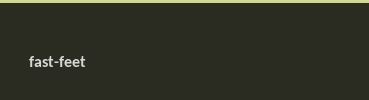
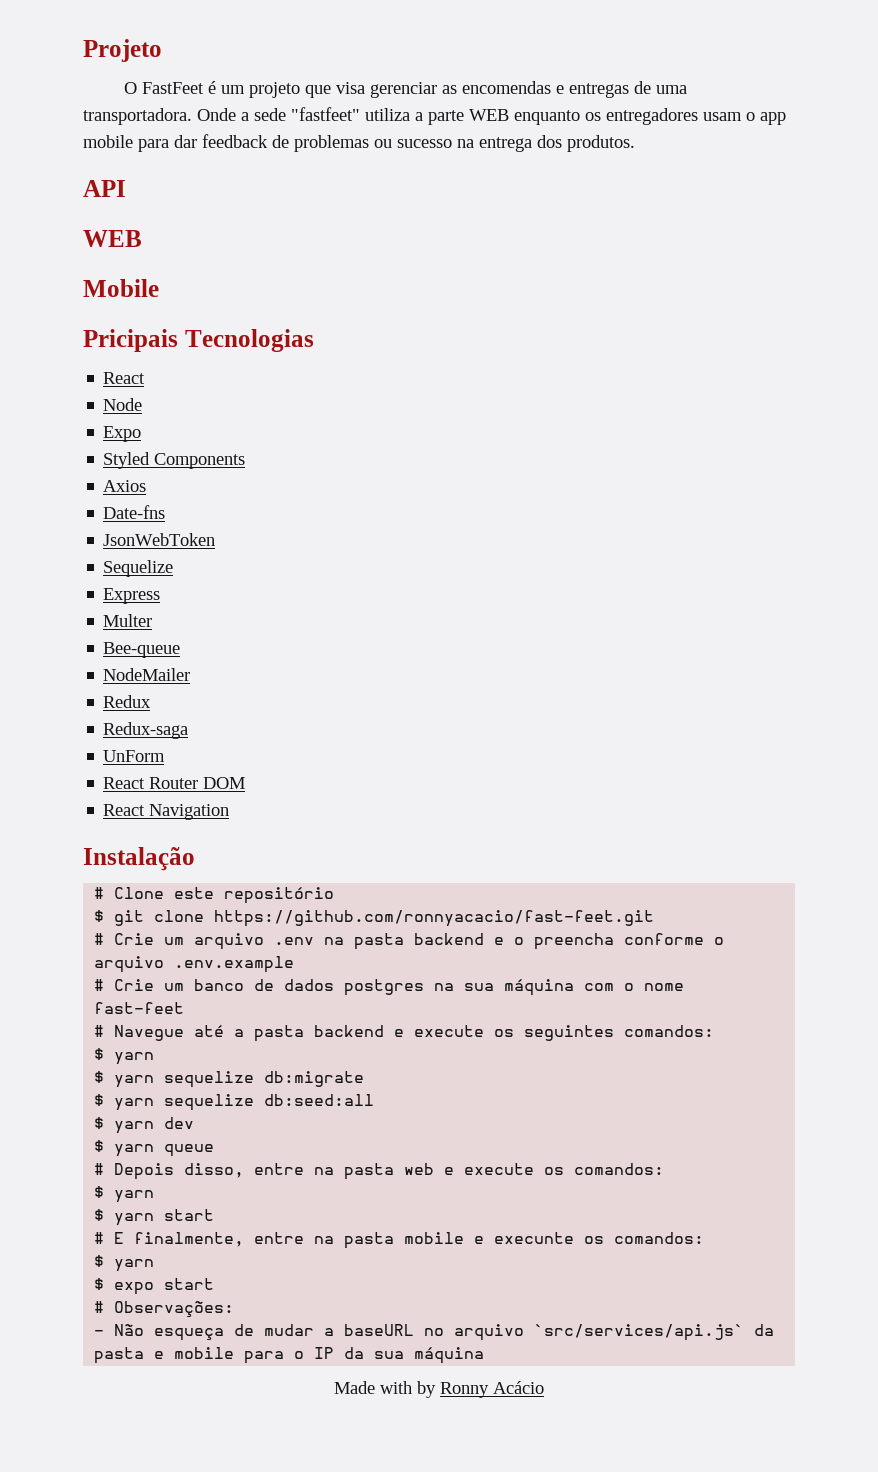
[29,56,86,67] fast-feet -> [83,39,162,62] [124,81,688,98] [83,107,786,125] [83,134,635,152] [83,180,126,197] [83,230,142,247] [83,279,159,297] [83,329,314,352] [103,372,146,384] [103,398,143,411] [103,426,142,442] [103,452,246,469] [103,480,147,492] [103,505,166,519] [103,533,216,546] [103,560,174,577] [103,588,161,604] [103,614,153,627] [103,642,181,658] [103,668,191,681] [103,695,152,708] [103,722,189,739] [103,750,166,762] [103,777,246,789] [103,804,230,820] [83,847,195,871] [94,887,335,904] [94,910,655,927] [94,933,725,950] [94,956,295,973] [94,979,685,996] [94,1002,185,1014] [94,1025,715,1042] [94,1048,155,1065] [94,1071,365,1088] [94,1094,375,1111] [94,1117,195,1134] [94,1140,215,1157] [94,1163,665,1180] [94,1186,155,1203] [94,1209,215,1226] [94,1232,705,1249] [94,1255,155,1272] [94,1278,215,1295] [94,1301,235,1317] [94,1324,775,1341] [94,1347,485,1364] [334,1381,544,1398] Projeto // O FastFeet é um projeto que visa gerenciar as encomendas e entregas de uma transportadora. Onde a sede "fastfeet" utiliza a parte WEB enquanto os entregadores usam o app mobile para dar feedback de problemas ou sucesso na entrega dos produtos. // API // WEB // Mobile // Pricipais Tecnologias // React // Node // Expo // Styled Components // Axios // Date-fns // JsonWebToken // Sequelize // Express // Multer // Bee-queue // NodeMailer // Redux // Redux-saga // UnForm // React Router DOM // React Navigation // Instalação // # Clone este repositório // $ git clone https://github.com/ronnyacacio/fast-feet.git // # Crie um arquivo .env na pasta backend e o preencha conforme o arquivo .env.example // # Crie um banco de dados postgres na sua máquina com o nome fast-feet // # Navegue até a pasta backend e execute os seguintes comandos: // $ yarn // $ yarn sequelize db:migrate // $ yarn sequelize db:seed:all // $ yarn dev // $ yarn queue // # Depois disso, entre na pasta web e execute os comandos: // $ yarn // $ yarn start // # E finalmente, entre na pasta mobile e execunte os comandos: // $ yarn // $ expo start // # Observações: // - Não esqueça de mudar a baseURL no arquivo `src/services/api.js` da pasta e mobile para o IP da sua máquina // Made with by Ronny Acácio

